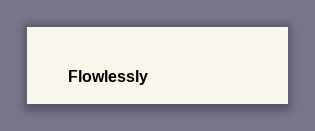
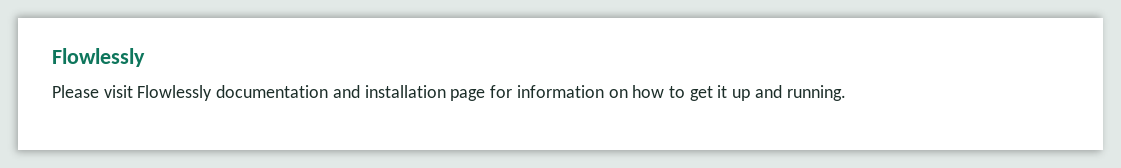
[68,70,148,85] Flowlessly -> [52,48,145,67] [52,85,846,101] Flowlessly // Please visit Flowlessly documentation and installation page for information on how to get it up and running.

